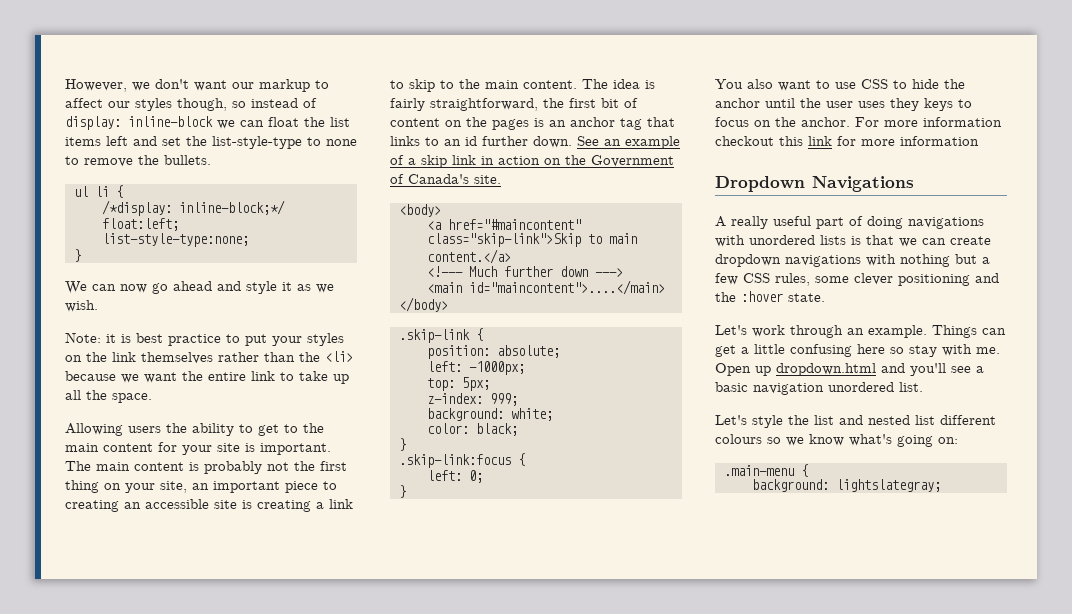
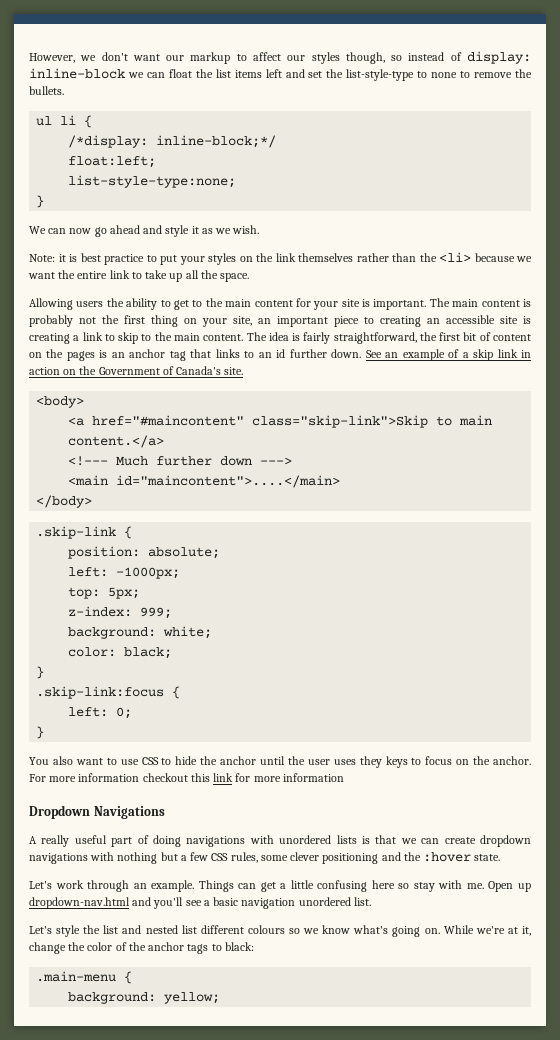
[776,363,876,376] dropdown.html -> [29,897,130,909] dropdown-nav.html
[938,437,958,444] on: -> [424,925,531,936] [29,942,254,954] on. While we're at it, change the color of the anchor tags to black:
[836,479,941,492] lightslategray; -> [164,992,221,1004] yellow;

